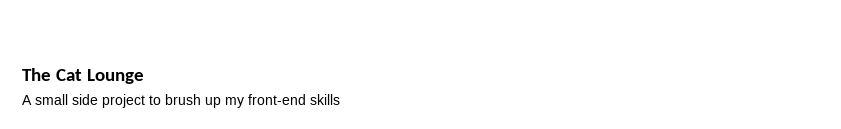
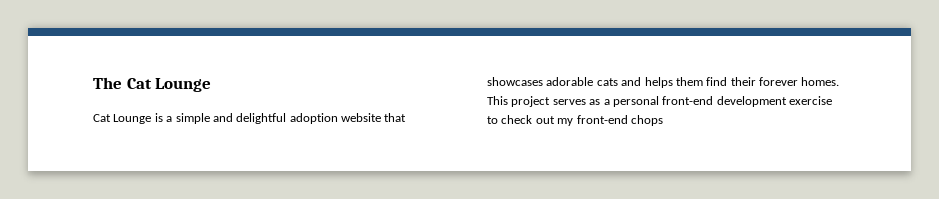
[22,94,221,108] A small side project to brush up -> [93,113,407,124] [487,77,840,88] [487,96,832,107] [487,115,555,124] Cat Lounge is a simple and delightful adoption website that showcases adorable cats and helps them find their forever homes. This project serves as a personal front-end development exercise to check out
[310,94,340,105] skills -> [630,115,663,126] chops

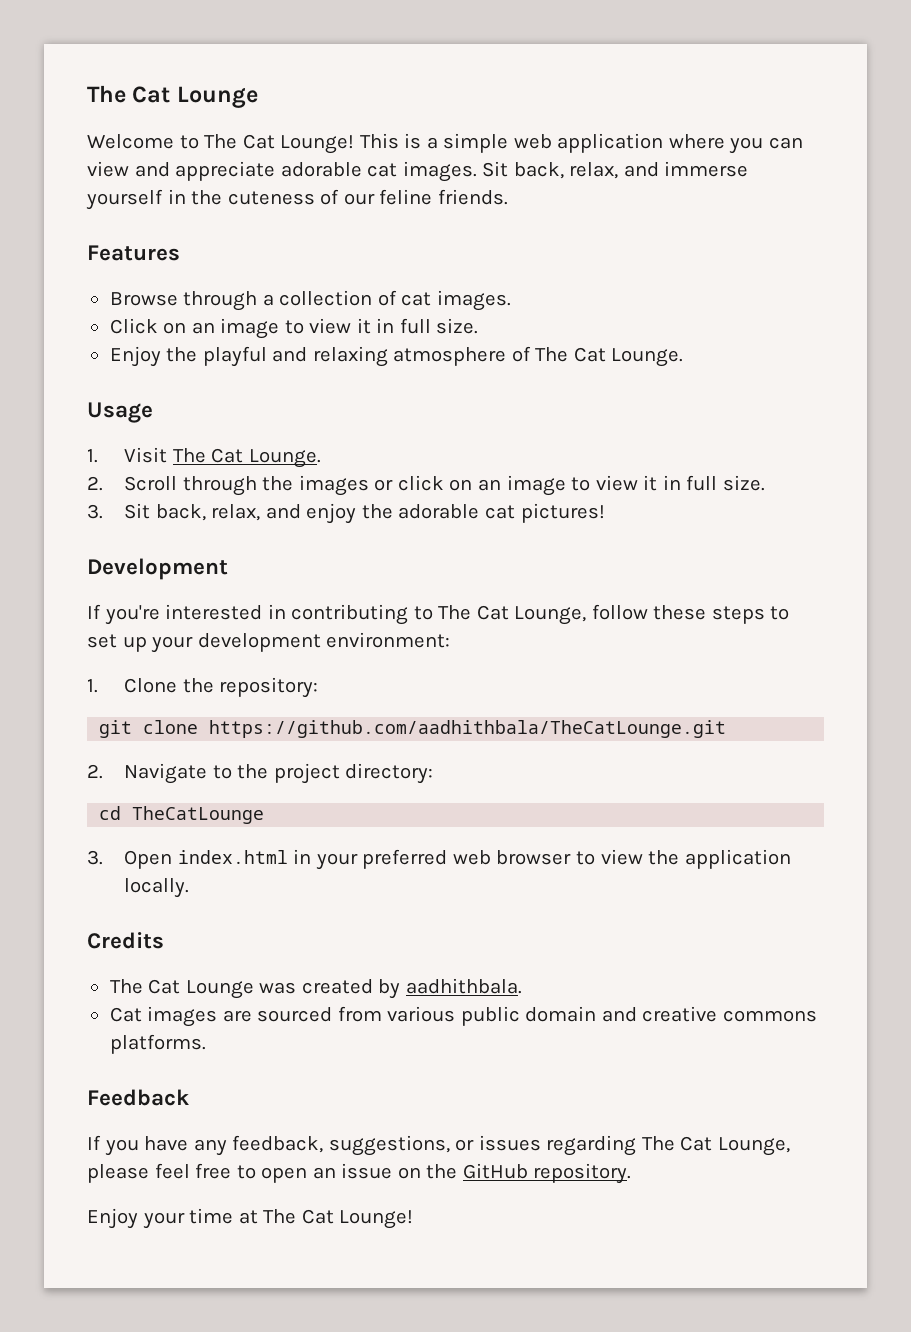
[93,113,407,124] [487,77,840,88] [487,96,832,107] [487,115,663,126] Cat Lounge is a simple and delightful adoption website that showcases adorable cats and helps them find their forever homes. This project serves as a personal front-end development exercise to check out my front-end chops -> [87,133,803,154] [87,161,749,182] [86,189,508,210] [87,245,180,261] [109,290,511,311] [109,318,479,339] [109,346,684,367] [87,402,153,423] [87,447,321,468] [87,475,765,496] [87,503,605,524] [87,558,228,580] [87,604,790,625] [87,632,451,653] [87,677,319,698] [99,720,727,738] [87,763,434,784] [99,806,265,824] [87,849,791,870] [124,878,190,898] [87,932,164,949] [109,978,522,999] [109,1006,817,1027] [109,1034,206,1054] [87,1089,189,1106] [87,1135,790,1156] [87,1163,632,1184] [87,1208,414,1229] Welcome to The Cat Lounge! This is a simple web application where you can view and appreciate adorable cat images. Sit back, relax, and immerse yourself in the cuteness of our feline friends. // Features // Browse through a collection of cat images. // Click on an image to view it in full size. // Enjoy the playful and relaxing atmosphere of The Cat Lounge. // Usage // 1. Visit The Cat Lounge. // 2. Scroll through the images or click on an image to view it in full size. // 3. Sit back, relax, and enjoy the adorable cat pictures! // Development // If you're interested in contributing to The Cat Lounge, follow these steps to set up your development environment: // 1. Clone the repository: // git clone https://github.com/aadhithbala/TheCatLounge.git // 2. Navigate to the project directory: // cd TheCatLounge // 3. Open index.html in your preferred web browser to view the application locally. // Credits // The Cat Lounge was created by aadhithbala. // Cat images are sourced from various public domain and creative commons platforms. // Feedback // If you have any feedback, suggestions, or issues regarding The Cat Lounge, please feel free to open an issue on the GitHub repository. // Enjoy your time at The Cat Lounge!

